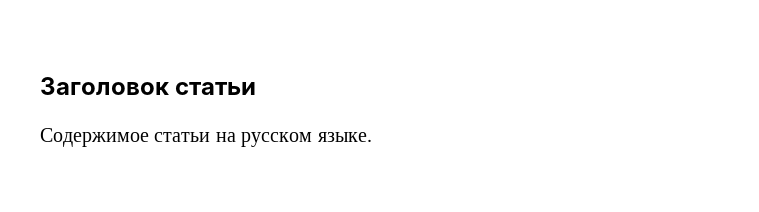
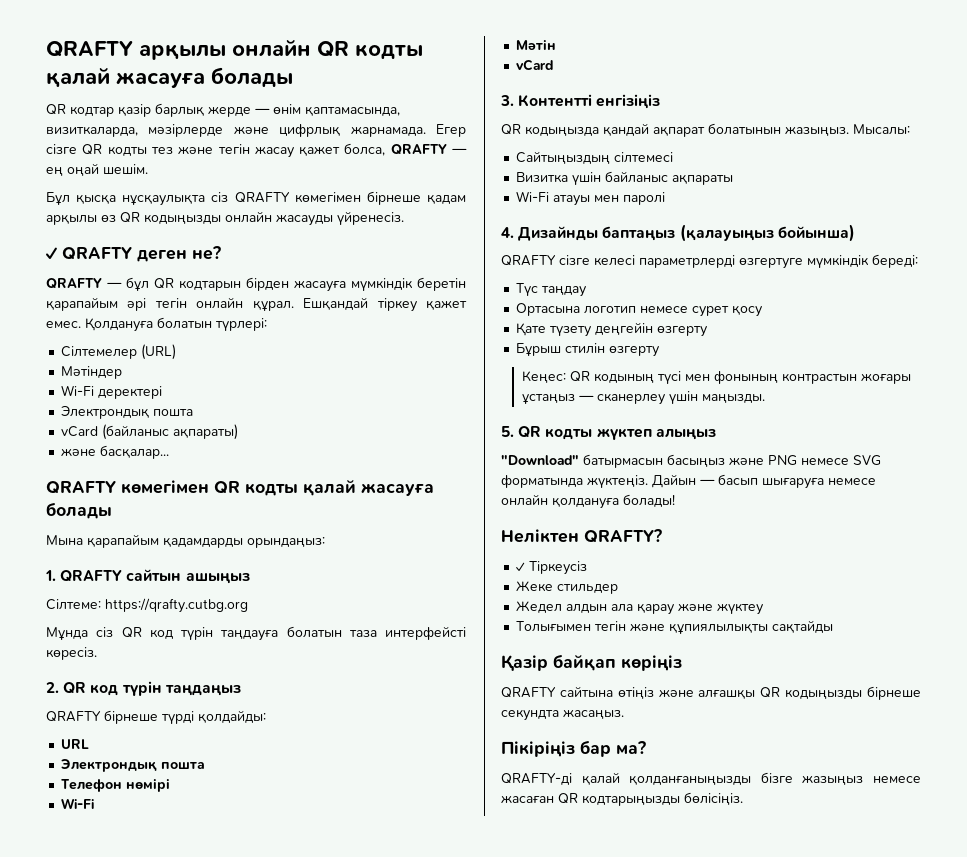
[40,77,257,95] [40,128,372,147] Заголовок статьи // Содержимое статьи на русском языке. -> [46,39,423,60] [46,67,293,88] [46,103,400,117] [46,123,466,137] [46,143,468,158] [46,163,148,176] [46,191,466,206] [46,211,404,226] [46,246,221,262] [46,277,466,292] [46,297,467,312] [46,317,267,332] [61,344,177,360] [61,366,123,379] [61,385,163,399] [61,405,194,419] [61,424,239,440] [61,445,170,459] [46,480,434,496] [46,502,112,519] [46,534,325,548] [45,569,250,584] [46,598,248,613] [46,626,466,641] [46,647,97,660] [46,681,241,696] [46,710,266,724] [61,739,90,749] [60,759,206,772] [61,779,171,792] [61,798,95,809] [516,40,557,50] [516,59,554,71] [500,94,661,109] [501,123,910,137] [516,151,674,164] [516,171,734,185] [516,191,666,206] [501,224,855,242] [501,254,918,269] [516,283,588,297] [516,303,764,317] [516,322,709,337] [516,343,661,357] [522,370,912,384] [522,391,766,405] [501,426,716,440] [501,454,881,468] [501,474,876,489] [501,494,675,509] [501,529,662,543] [516,561,588,575] [516,581,619,594] [516,601,765,615] [516,620,834,634] [501,654,682,671] [501,686,921,700] [501,709,624,721] [501,740,646,757] [501,772,921,785] [501,792,743,806] QRAFTY арқылы онлайн QR кодты қалай жасауға болады // QR кодтар қазір барлық жерде — өнім қаптамасында, визиткаларда, мәзірлерде және цифрлық жарнамада. Егер сізге QR кодты тез және тегін жасау қажет болса, QRAFTY — ең оңай шешім. // Бұл қысқа нұсқаулықта сіз QRAFTY көмегімен бірнеше қадам арқылы өз QR кодыңызды онлайн жасауды үйренесіз. // ✓ QRAFTY деген не? // QRAFTY — бұл QR кодтарын бірден жасауға мүмкіндік беретін қарапайым әрі тегін онлайн құрал. Ешқандай тіркеу қажет емес. Қолдануға болатын түрлері: // Сілтемелер (URL) // Мәтіндер // Wi-Fi деректері // Электрондық пошта // vCard (байланыс ақпараты) // және басқалар... // QRAFTY көмегімен QR кодты қалай жасауға болады // Мына қарапайым қадамдарды орындаңыз: // 1. QRAFTY сайтын ашыңыз // Сілтеме: https://qrafty.cutbg.org // Мұнда сіз QR код түрін таңдауға болатын таза интерфейсті көресіз. // 2. QR код түрін таңдаңыз // QRAFTY бірнеше түрді қолдайды: // URL // Электрондық пошта // Телефон нөмірі // Wi-Fi // Мәтін // vCard // 3. Контентті енгізіңіз // QR кодыңызда қандай ақпарат болатынын жазыңыз. Мысалы: // Сайтыңыздың сілтемесі // Визитка үшін байланыс ақпараты // Wi-Fi атауы мен паролі // 4. Дизайнды баптаңыз (қалауыңыз бойынша) // QRAFTY сізге келесі параметрлерді өзгертуге мүмкіндік береді: // Түс таңдау // Ортасына логотип немесе сурет қосу // Қате түзету деңгейін өзгерту // Бұрыш стилін өзгерту // Кеңес: QR кодының түсі мен фонының контрастын жоғары ұстаңыз — сканерлеу үшін маңызды. // 5. QR кодты жүктеп алыңыз // "Download" батырмасын басыңыз және PNG немесе SVG форматында жүктеңіз. Дайын — басып шығаруға немесе онлайн қолдануға болады! // Неліктен QRAFTY? // ✓ Тіркеусіз // Жеке стильдер // Жедел алдын ала қарау және жүктеу // Толығымен тегін және құпиялылықты сақтайды // Қазір байқап көріңіз // QRAFTY сайтына өтіңіз және алғашқы QR кодыңызды бірнеше секундта жасаңыз. // Пікіріңіз бар ма? // QRAFTY-ді қалай қолданғаныңызды бізге жазыңыз немесе жасаған QR кодтарыңызды бөлісіңіз.

